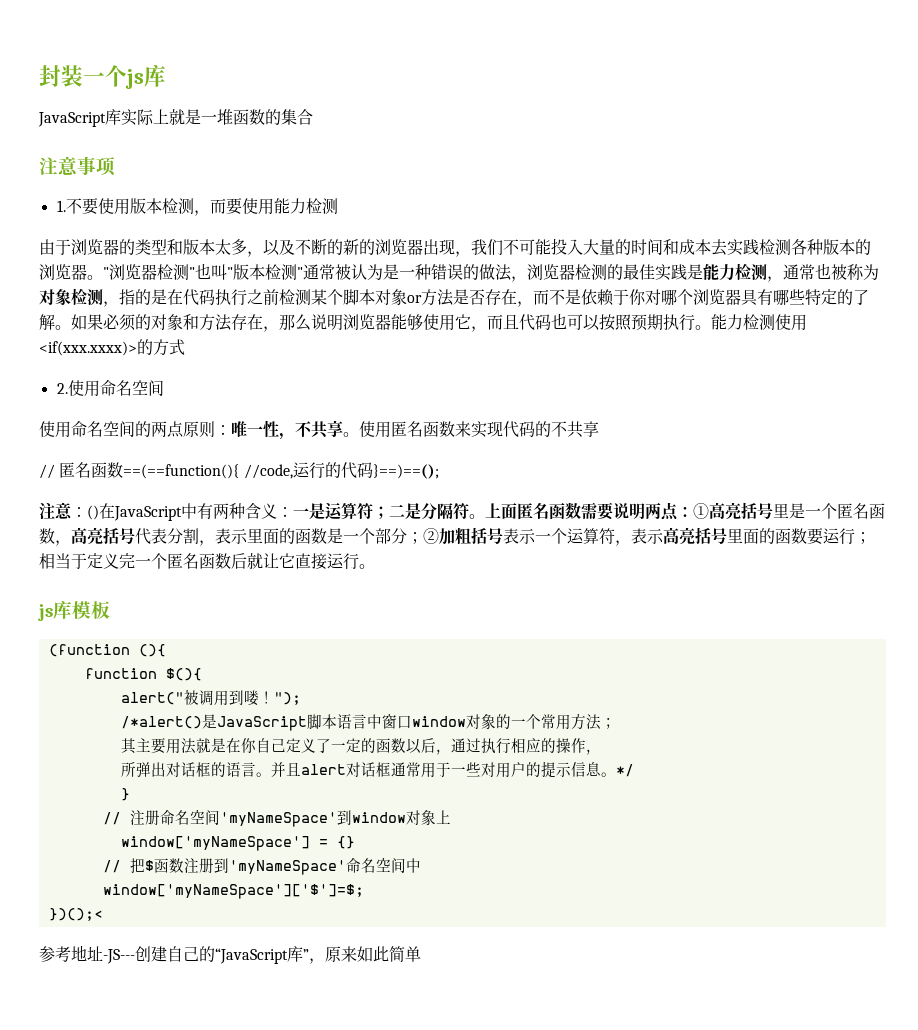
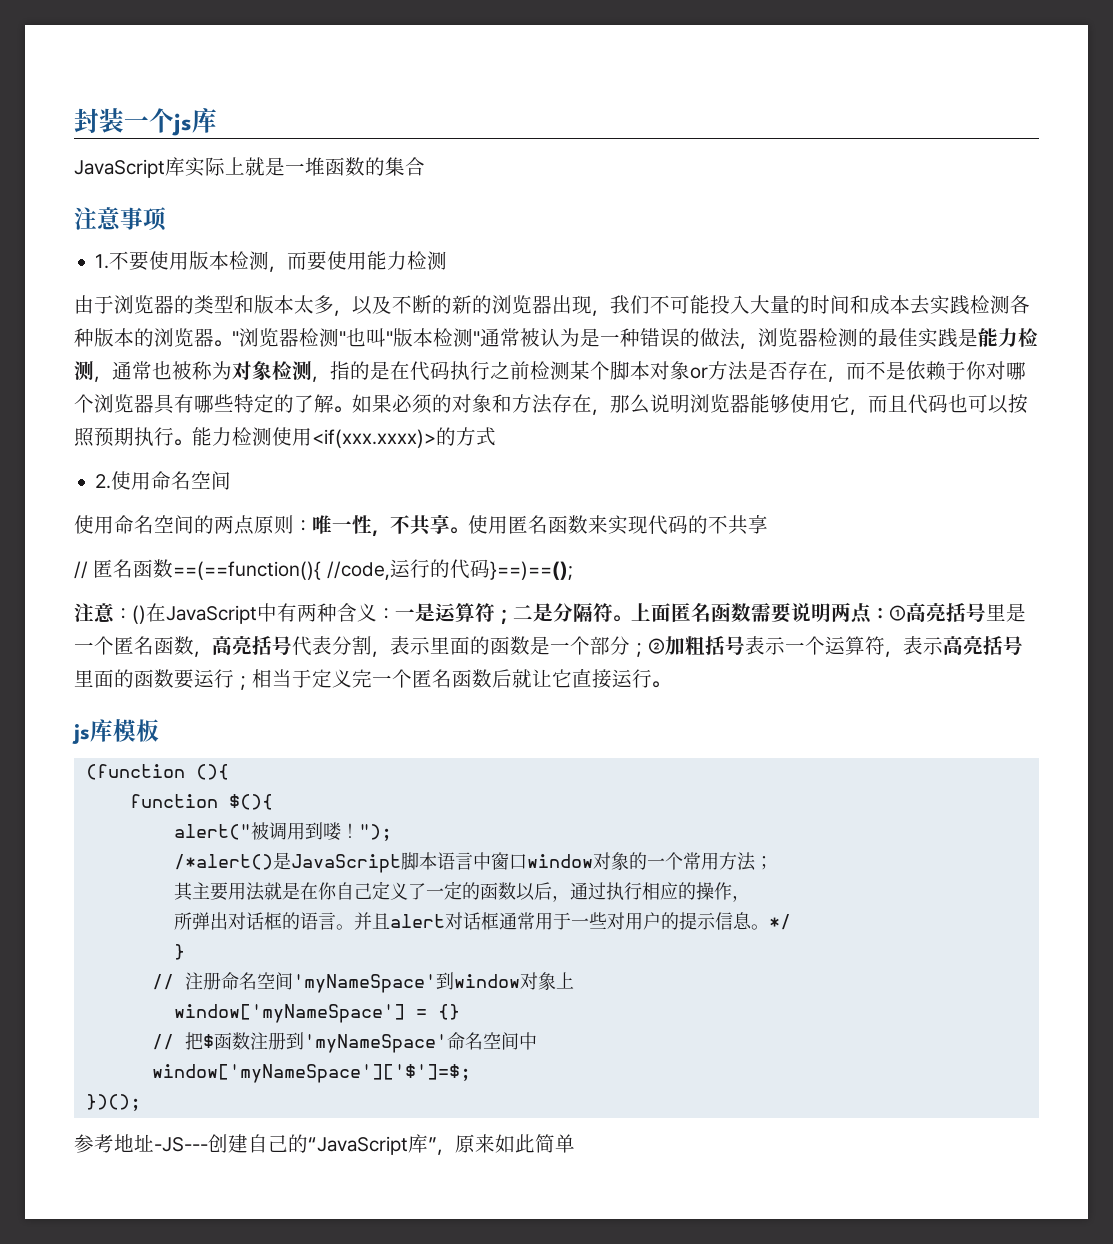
[48,908,103,921] })();< -> [85,1094,141,1111] })();

